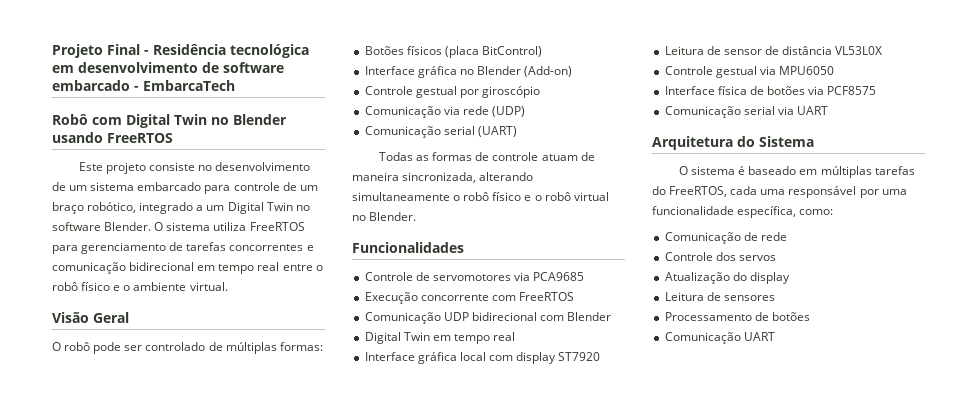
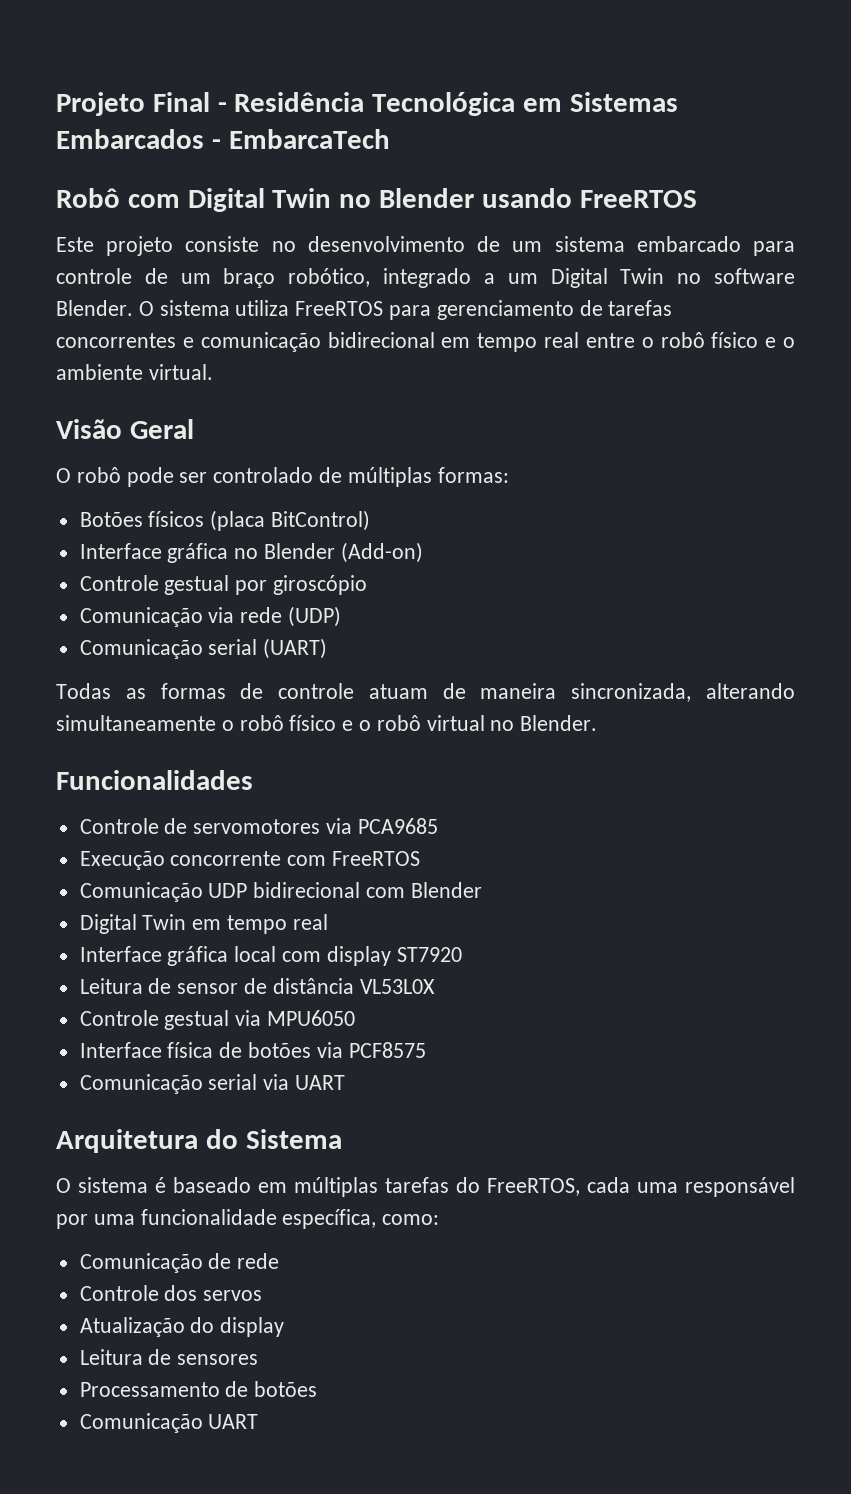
[230,44,309,58] [52,62,284,73] [52,80,130,91] tecnológica em desenvolvimento de software embarcado -> [372,92,678,116] [56,129,204,149] Tecnológica em Sistemas Embarcados

